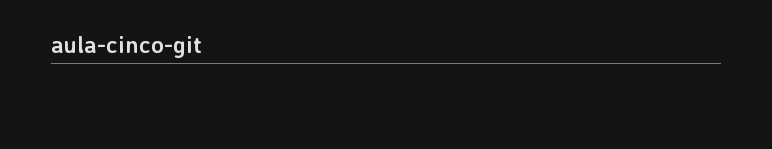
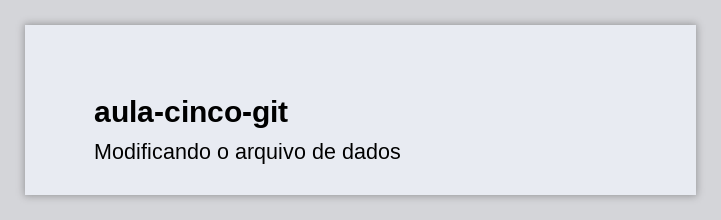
(202, 47) none -> [94,143,401,164] // Modificando o arquivo de dados

